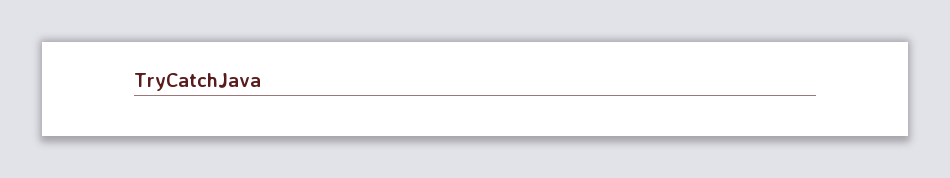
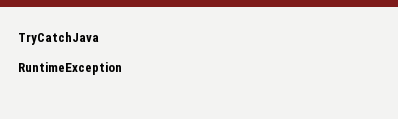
(261, 82) none -> [18,62,122,75] // RuntimeException

